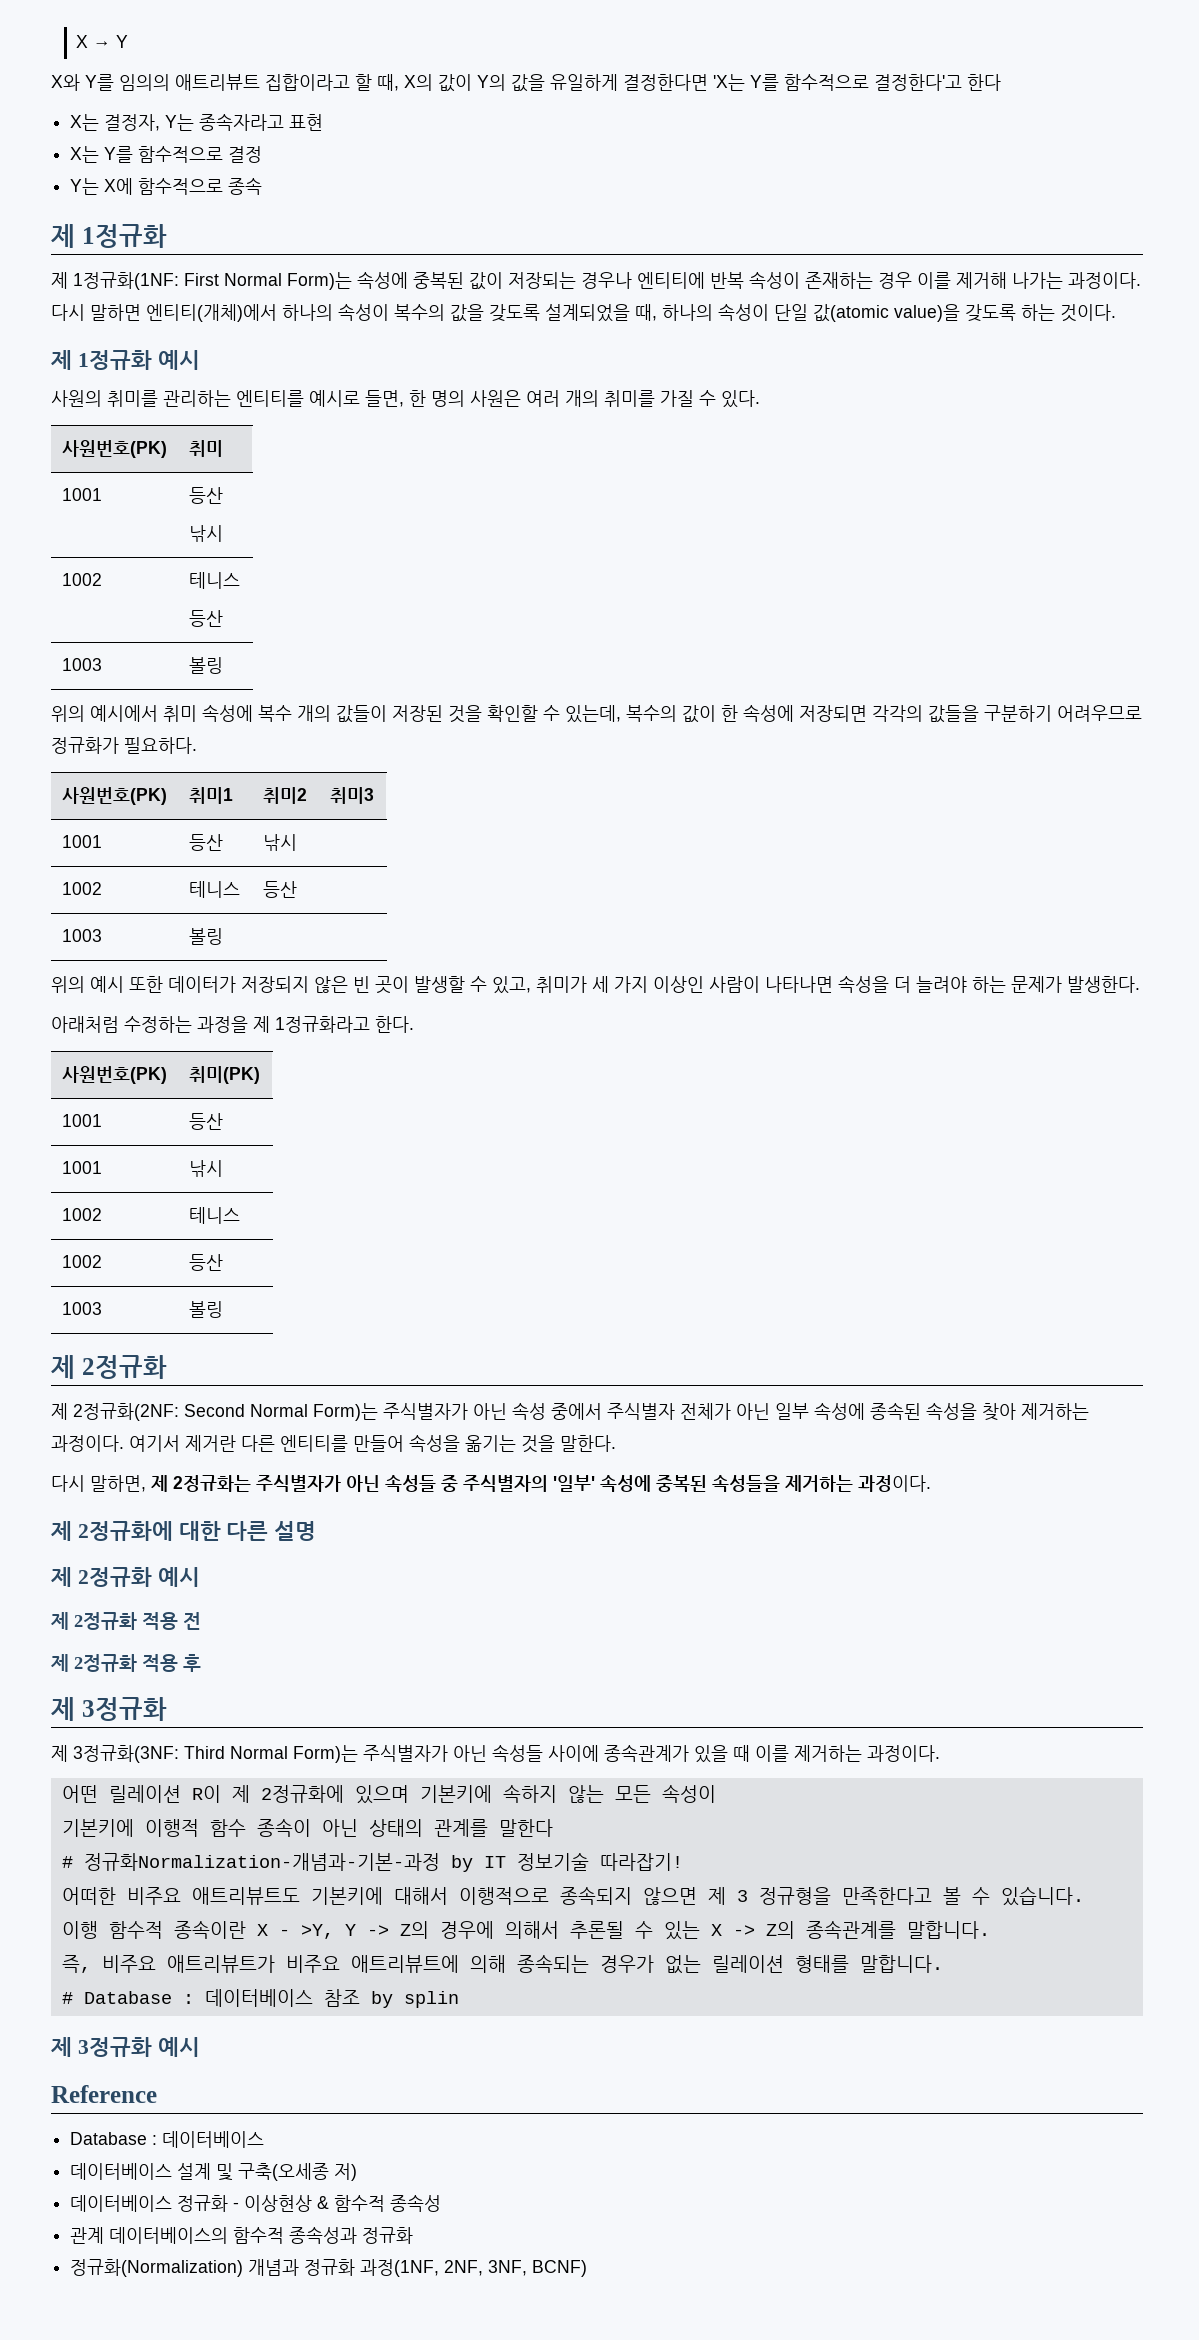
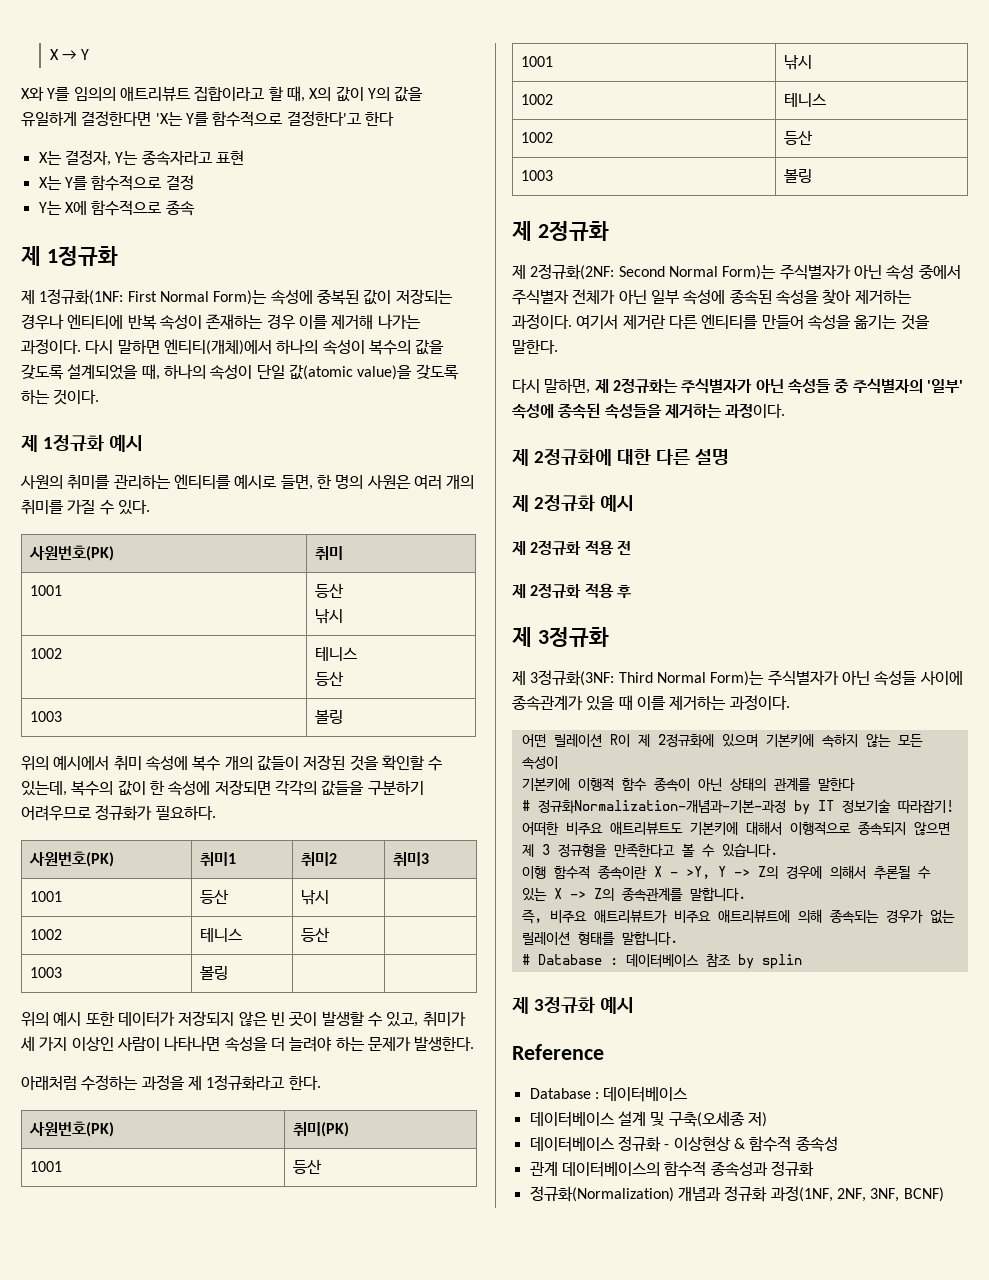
[656,1475,707,1492] 중복된 -> [558,403,601,419] 종속된

